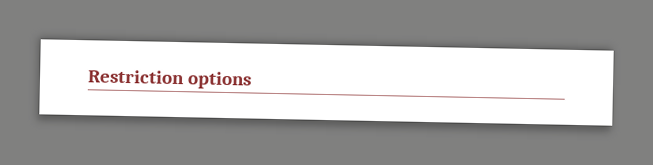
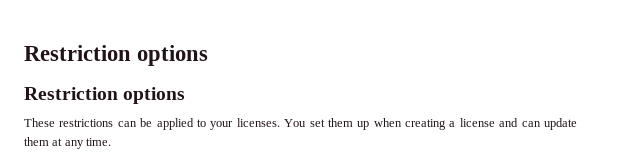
[87,69,253,90] Restriction options -> [24,45,209,66] [24,87,186,104] [24,118,578,130] [24,137,112,149] Restriction options // Restriction options // These restrictions can be applied to your licenses. You set them up when creating a license and can update them at any time.

